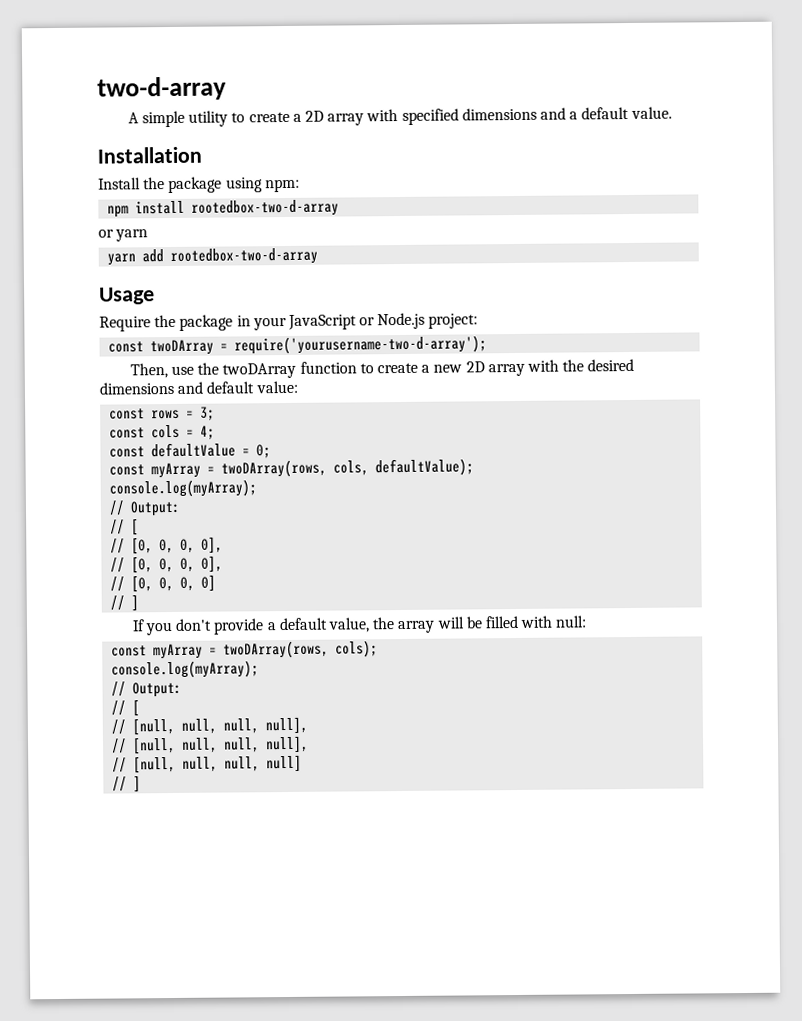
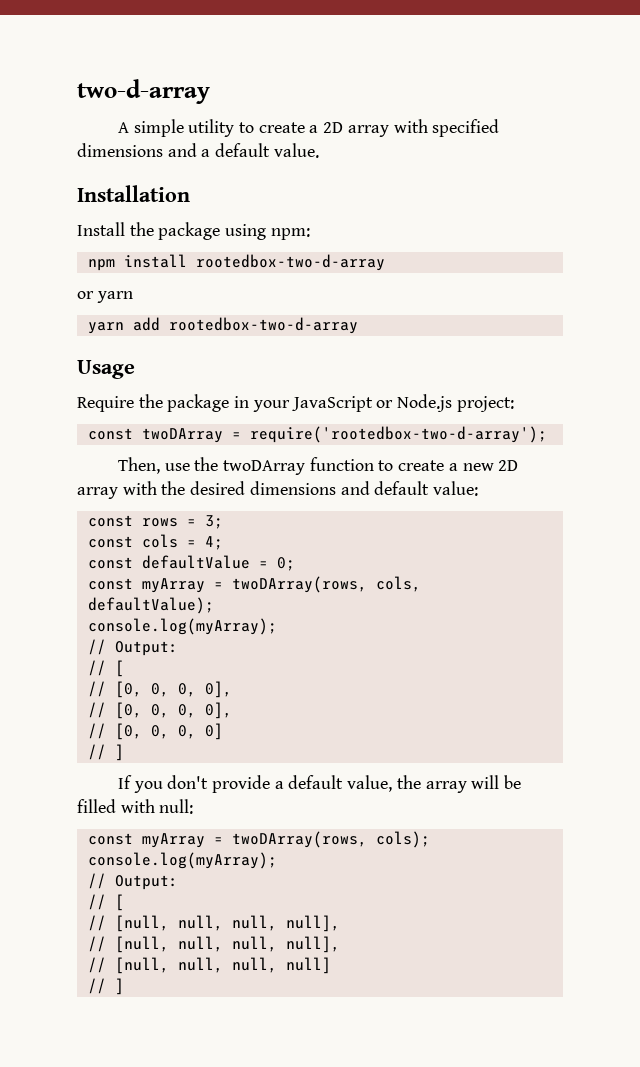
[234,335,488,355] require('yourusername-two-d-array'); -> [249,426,547,443] require('rootedbox-two-d-array');

